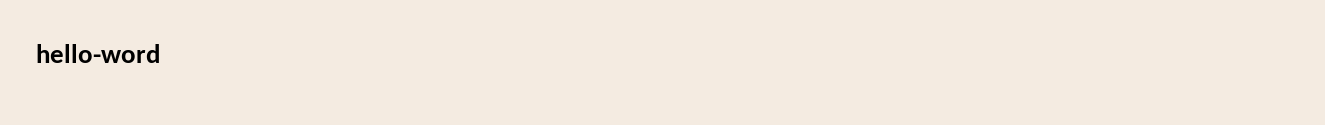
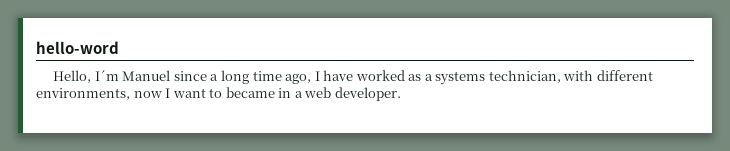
(160, 53) none -> [53,70,653,85] [36,87,401,101] // Hello, I´m Manuel since a long time ago, I have worked as a systems technician, with different environments, now I want to became in a web developer.

